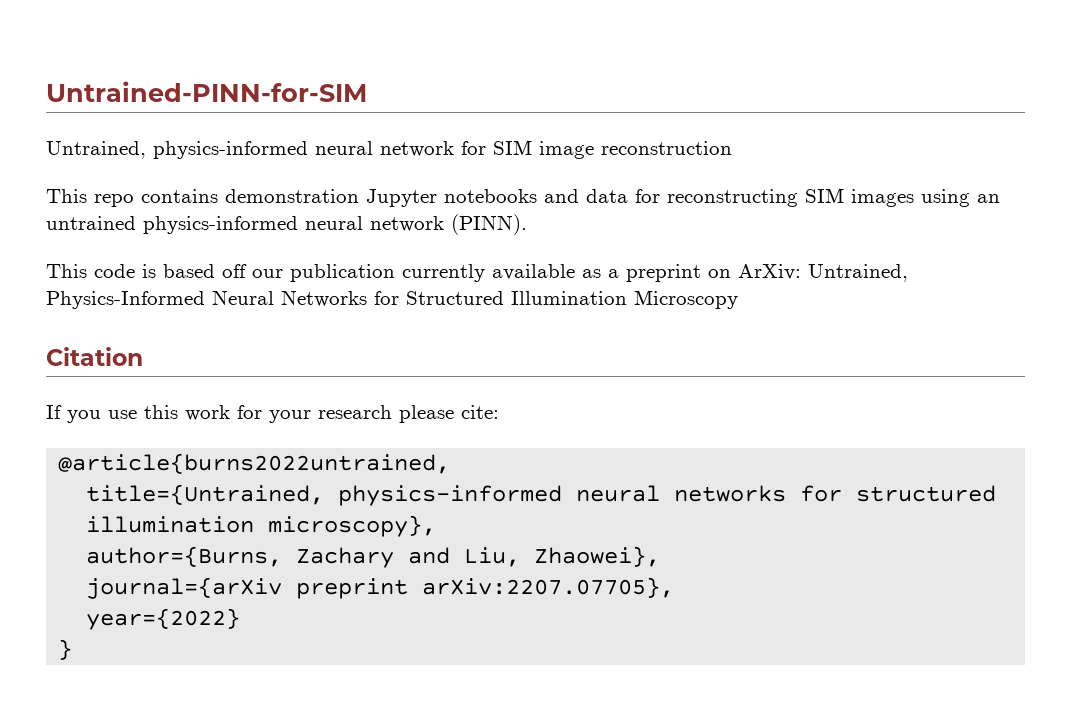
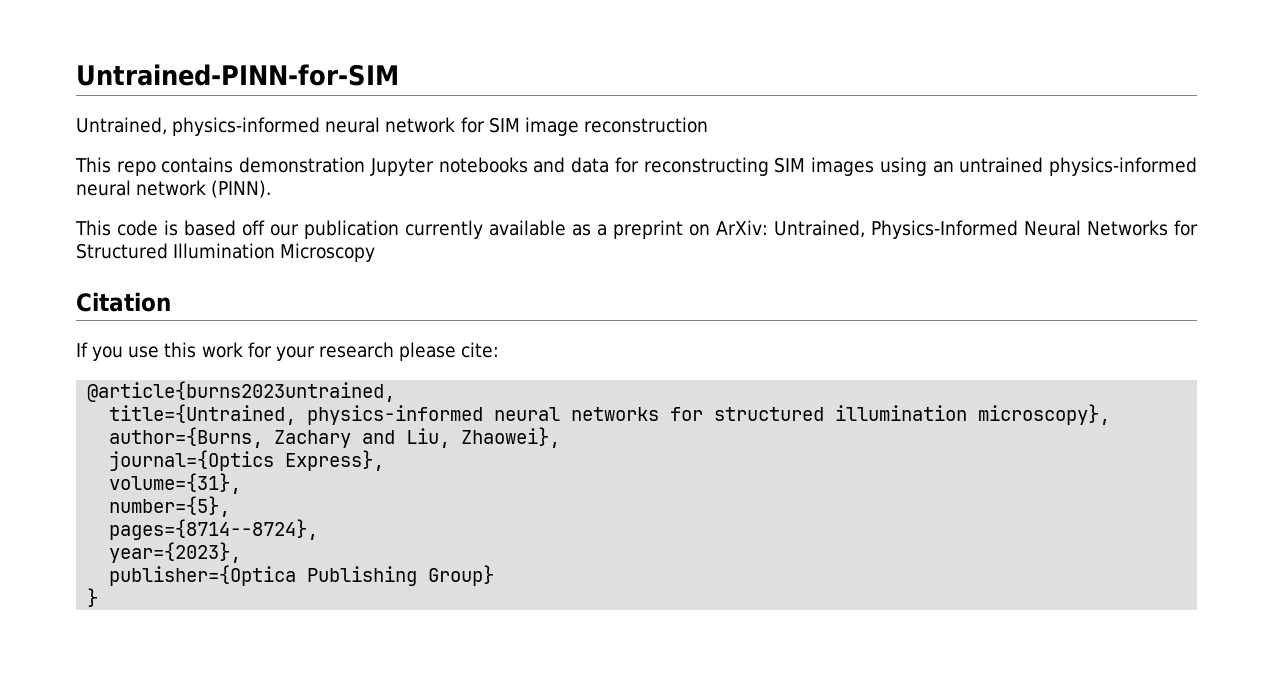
[58,453,451,474] @article{burns2022untrained, -> [87,381,396,402] @article{burns2023untrained,
[86,577,675,599] [86,608,241,630] journal={arXiv preprint arXiv:2207.07705}, // year={2022} -> [109,450,385,471] [109,473,242,494] [109,496,231,517] [109,519,319,540] [109,542,242,563] [109,565,495,586] journal={Optics Express}, // volume={31}, // number={5}, // pages={8714--8724}, // year={2023}, // publisher={Optica Publishing Group}

